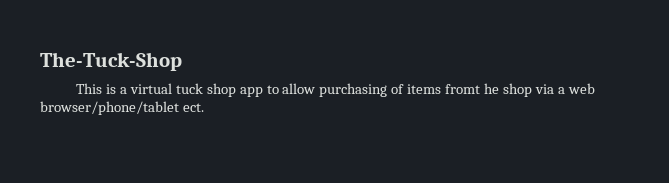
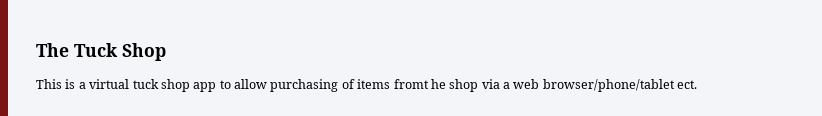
[40,52,182,71] The-Tuck-Shop -> [36,43,166,61] The Tuck Shop

